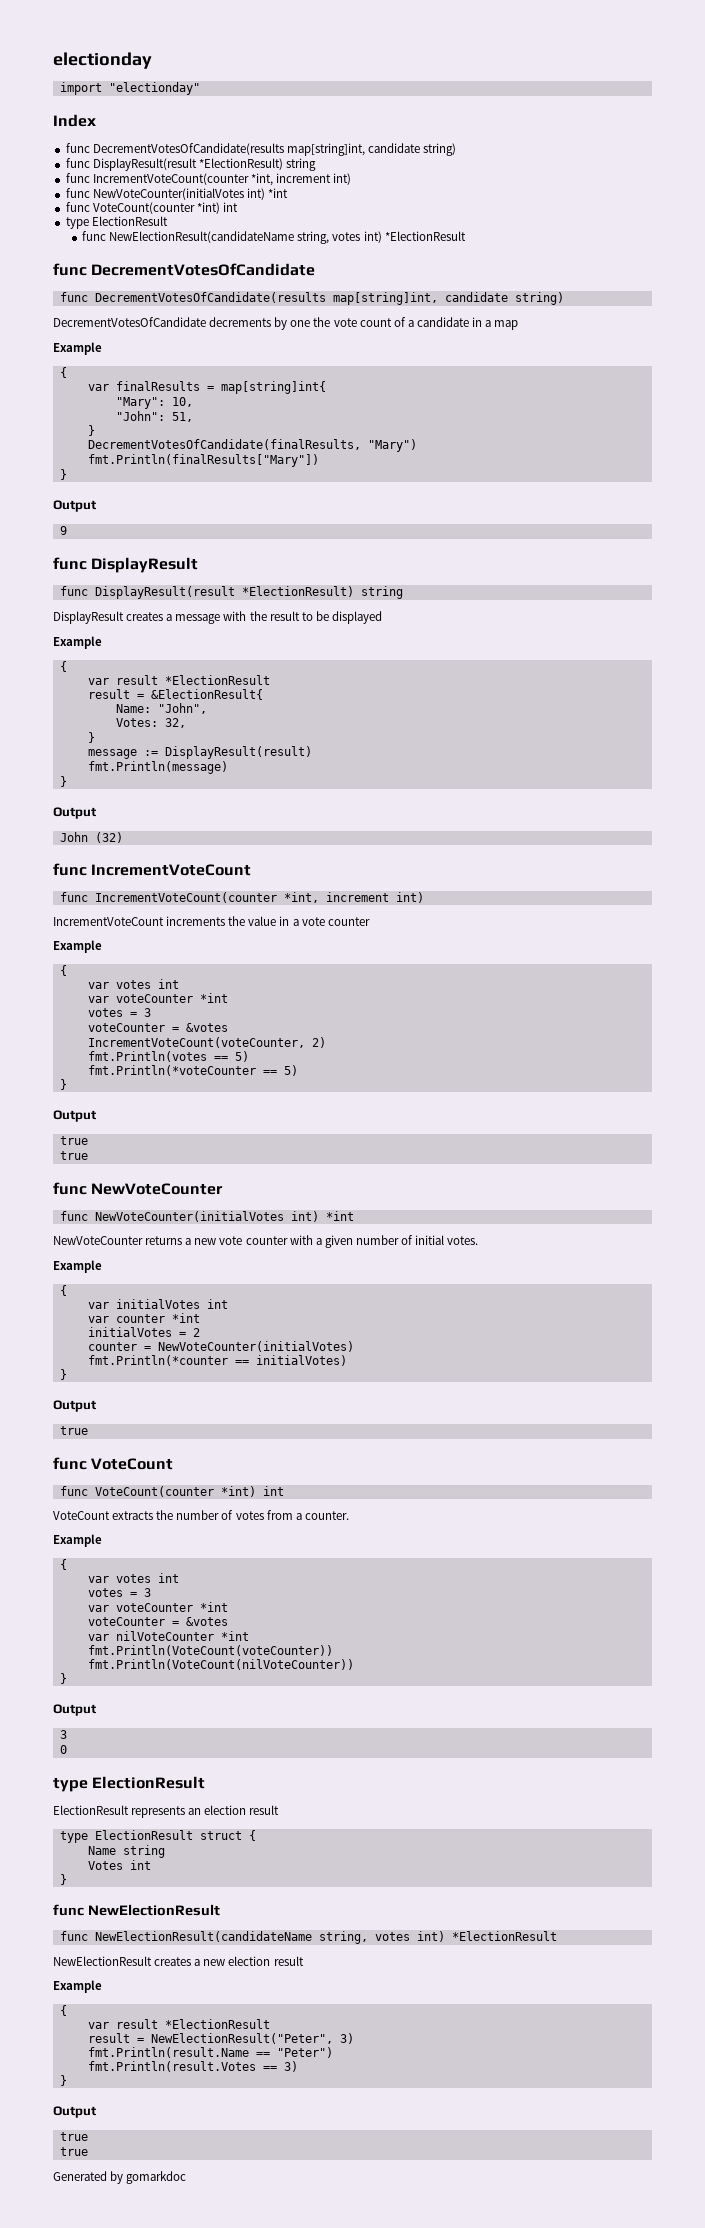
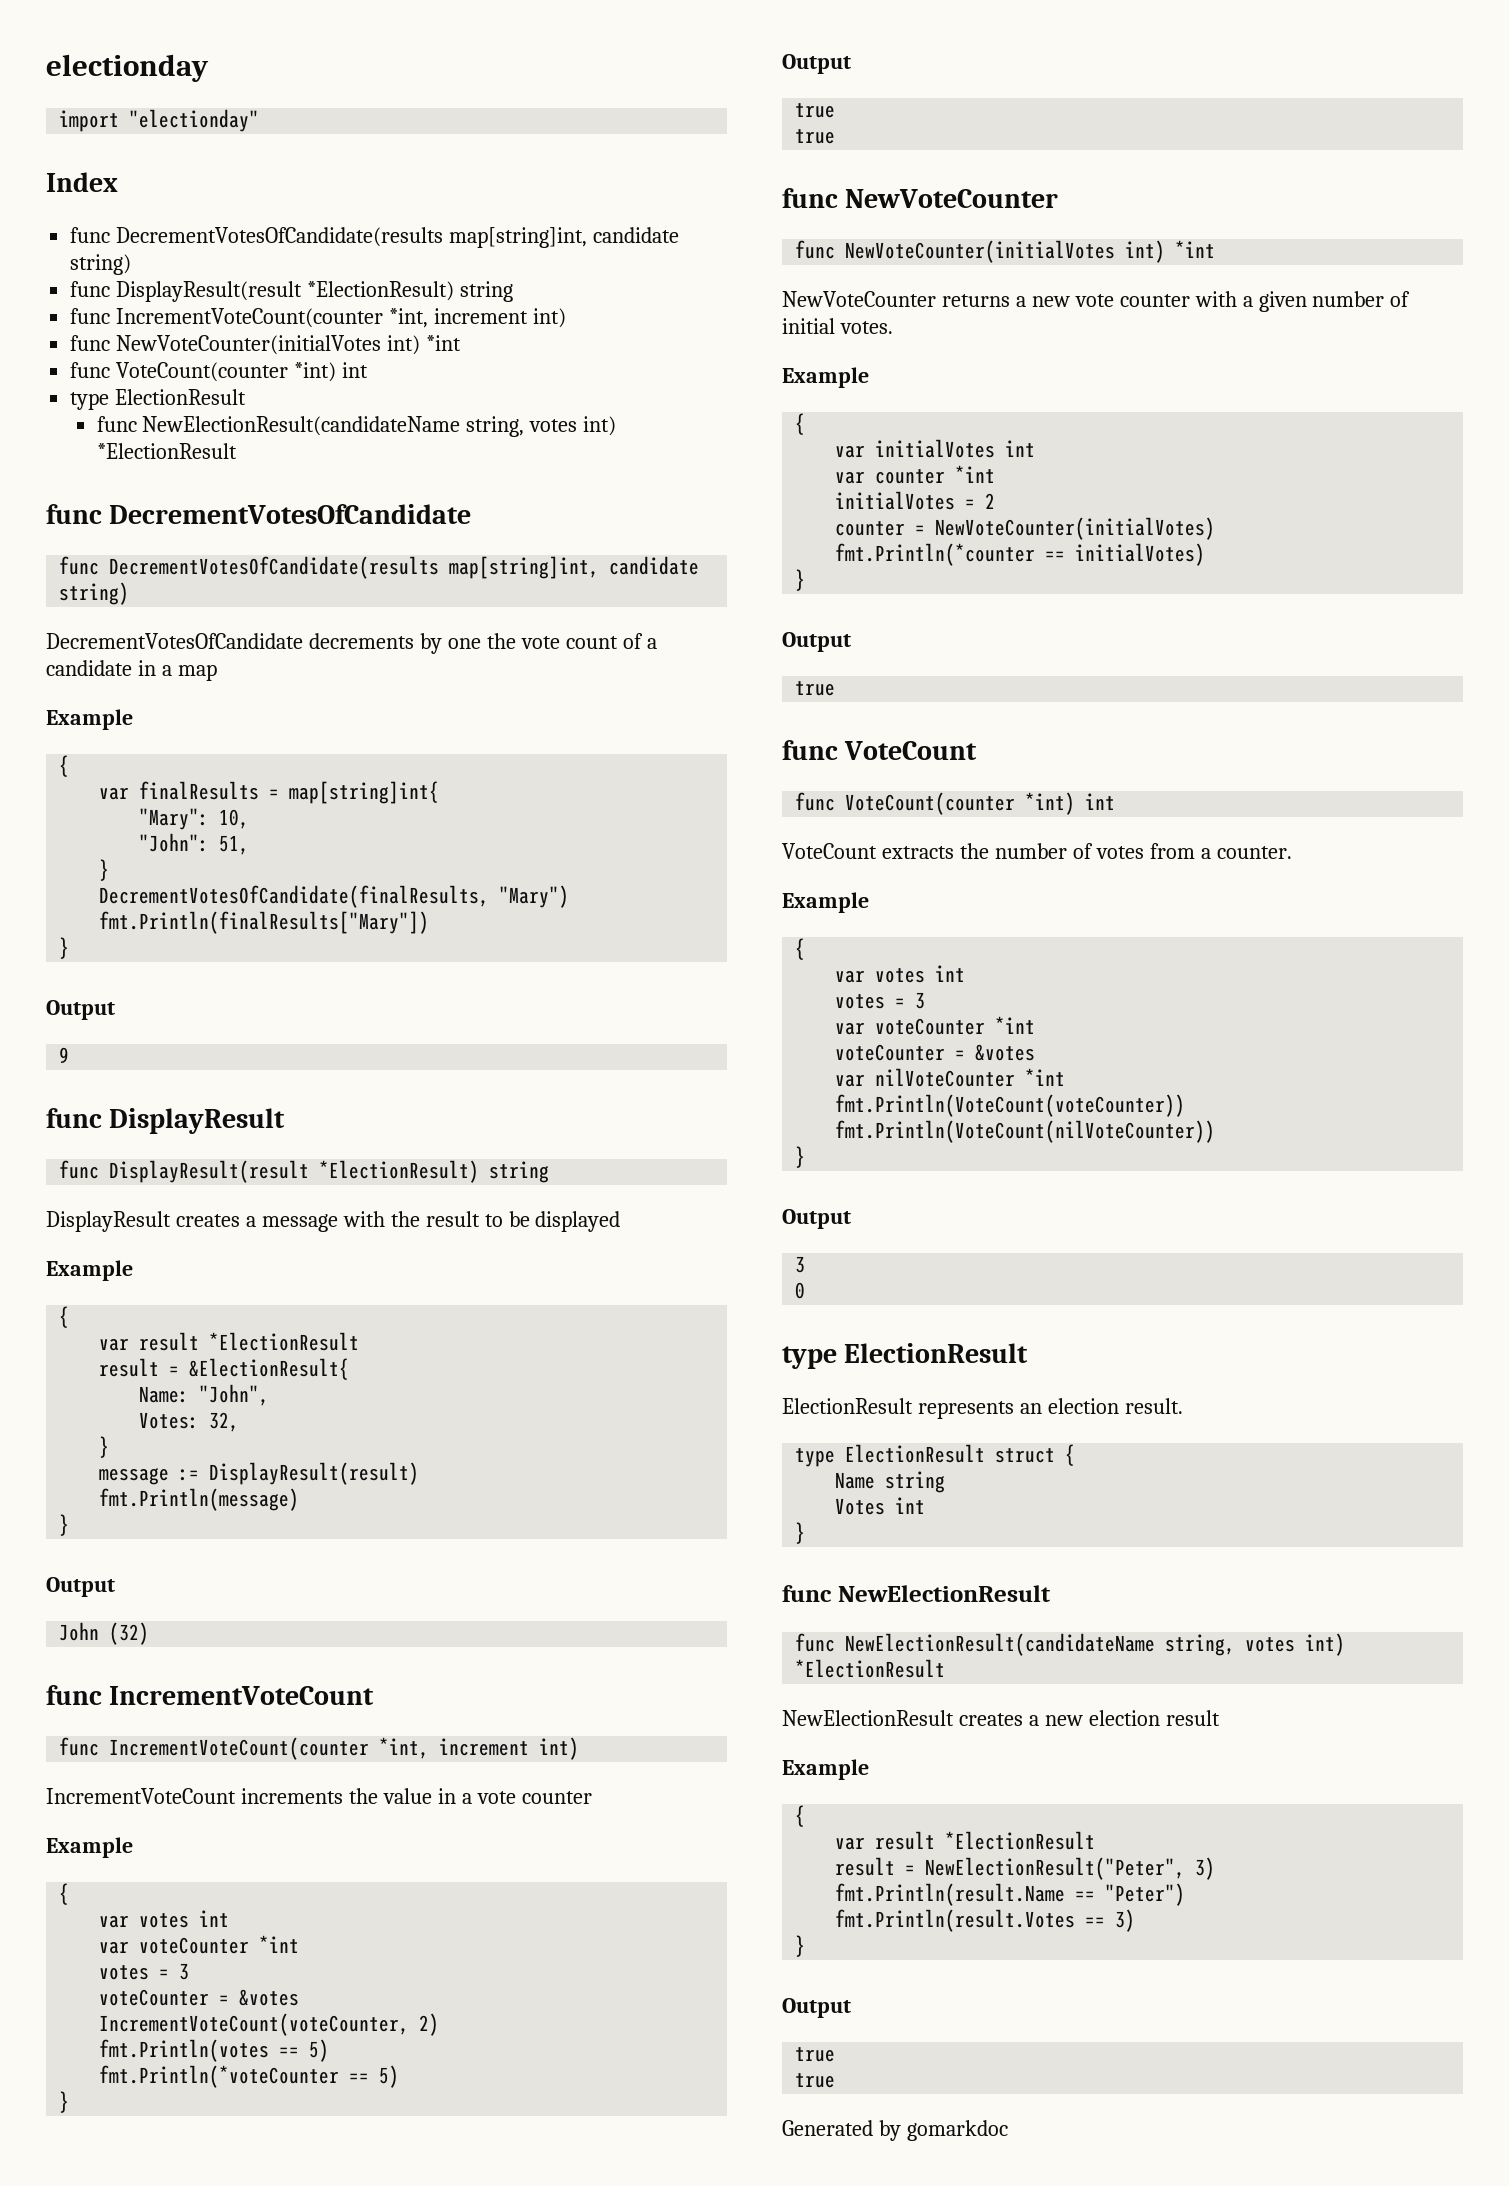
[249,1805,280,1815] result -> [1124,1398,1183,1414] result.

